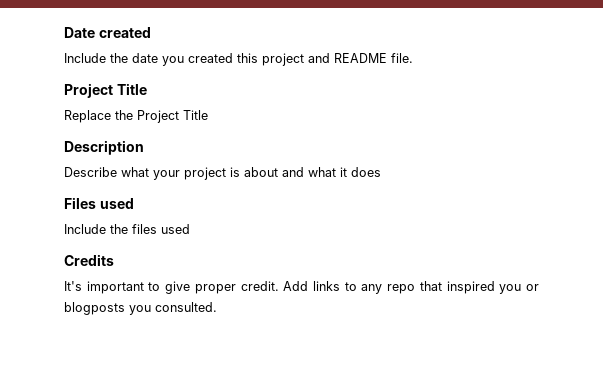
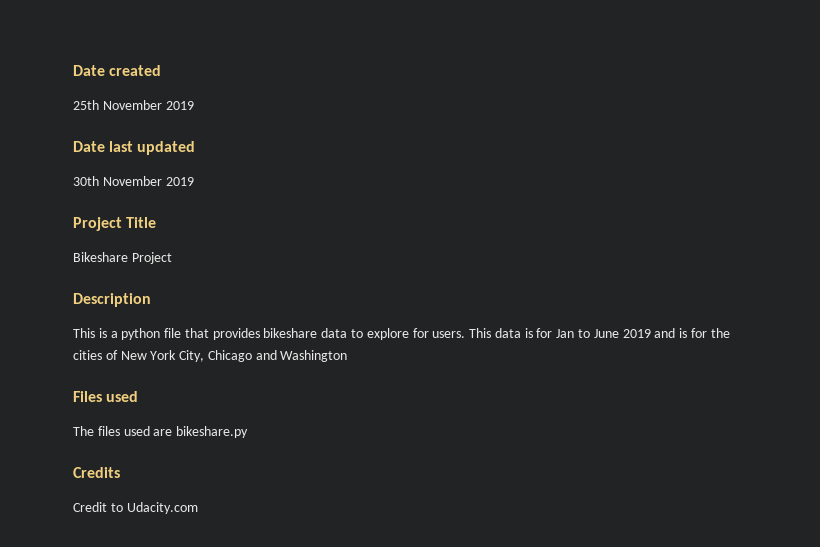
[64,53,413,66] [64,83,147,98] [64,110,208,123] Include the date you created this project and README file. // Project Title // Replace the Project Title -> [73,100,194,110] [73,141,196,155] [73,176,194,186] [73,217,157,231] [73,252,172,264] 25th November 2019 // Date last updated // 30th November 2019 // Project Title // Bikeshare Project
[64,167,381,180] Describe what your project is about and what it does -> [73,328,730,340] [73,350,348,362] This is a python file that provides bikeshare data to explore for users. This data is for Jan to June 2019 and is for the cities of New York City, Chicago and Washington
[64,224,128,234] Include the -> [73,426,94,436] The
(190, 229) none -> [153,426,249,438] are bikeshare.py
[64,281,539,294] [64,302,217,315] It's important to give proper credit. Add links to any repo that inspired you or blogposts you consulted. -> [73,502,198,514] Credit to Udacity.com

